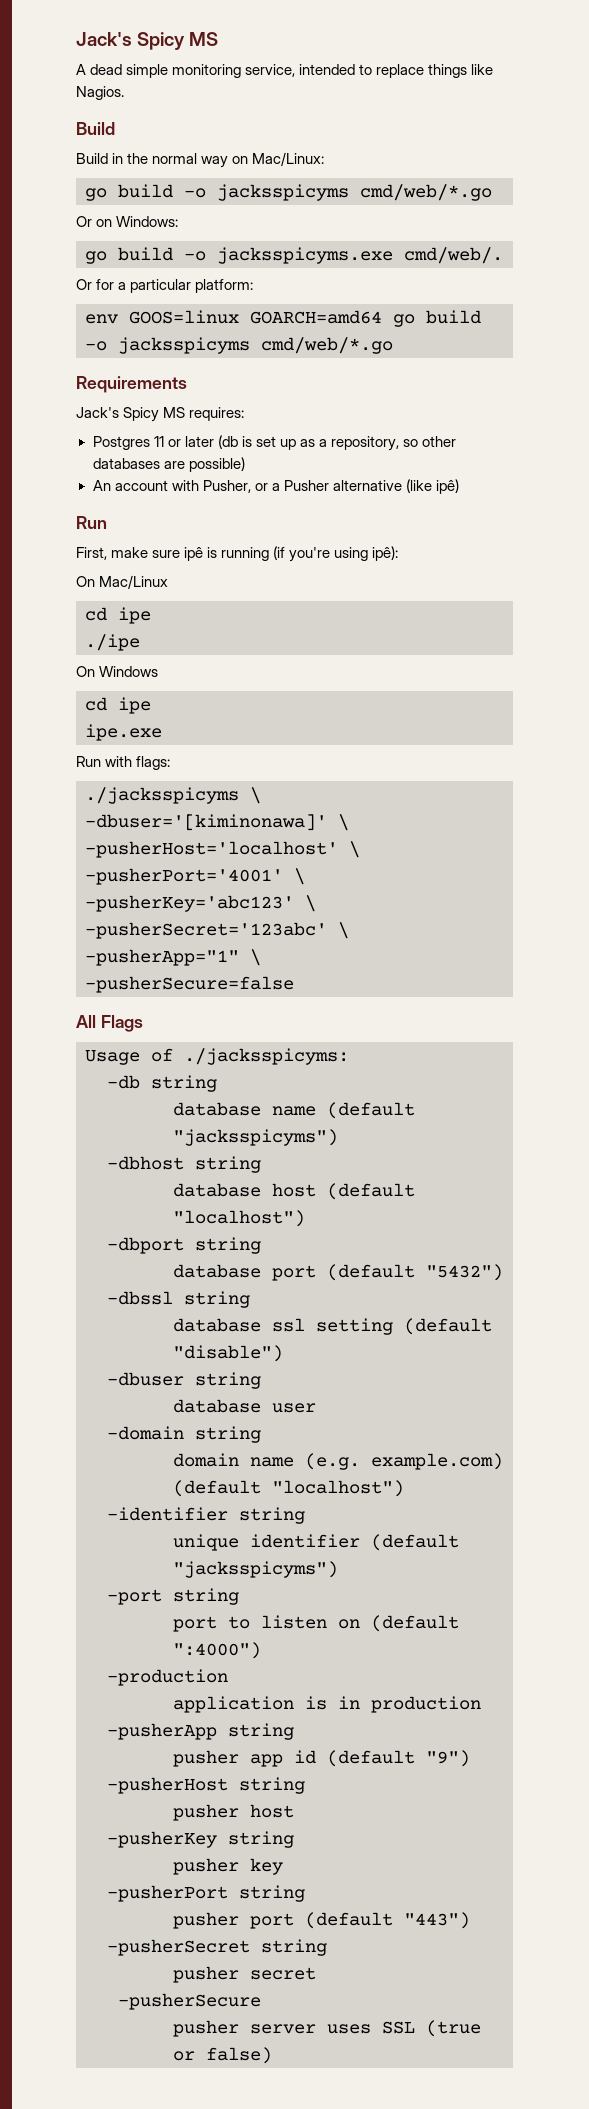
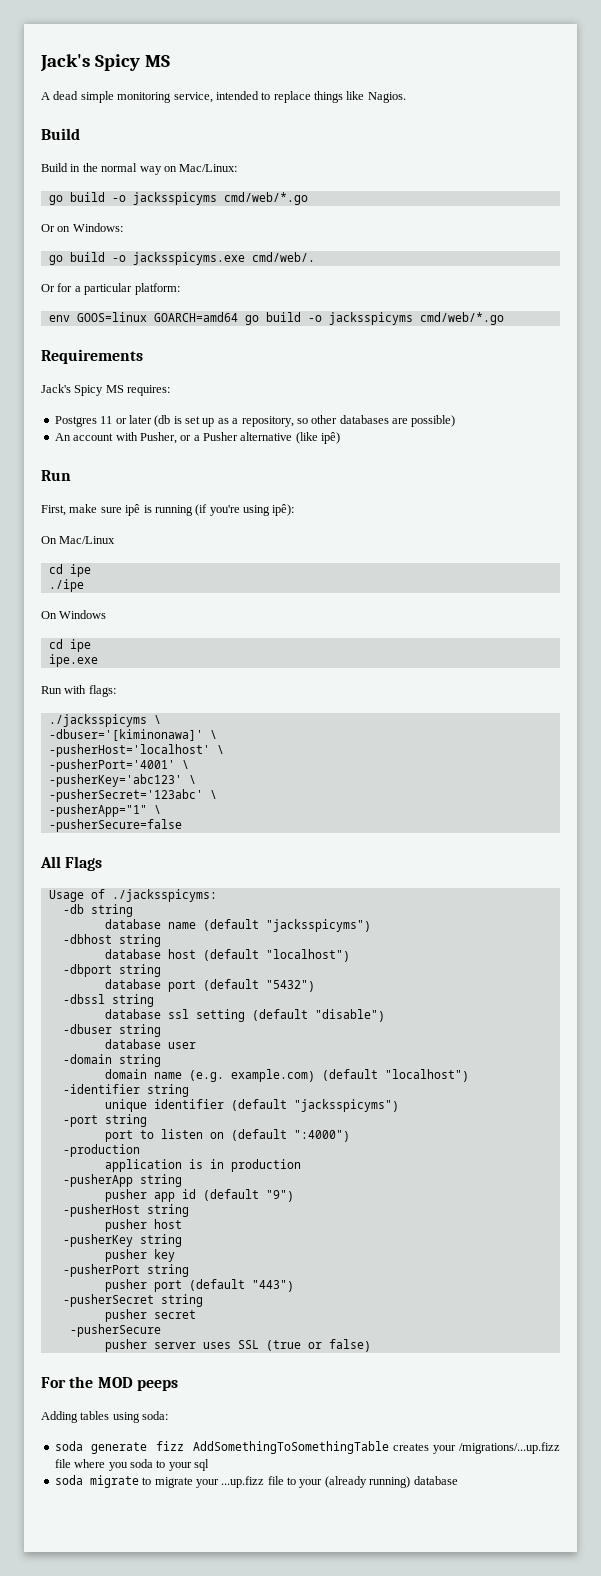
(272, 2055) none -> [41,1376,178,1391] [41,1411,169,1423] [54,1441,560,1454] [54,1459,209,1471] [54,1475,458,1488] // For the MOD peeps // Adding tables using soda: // soda generate fizz AddSomethingToSomethingTable creates your /migrations/...up.fizz file where you soda to your sql // soda migrate to migrate your ...up.fizz file to your (already running) database

